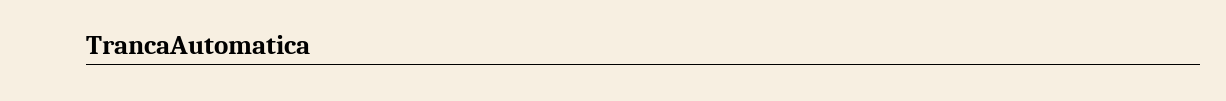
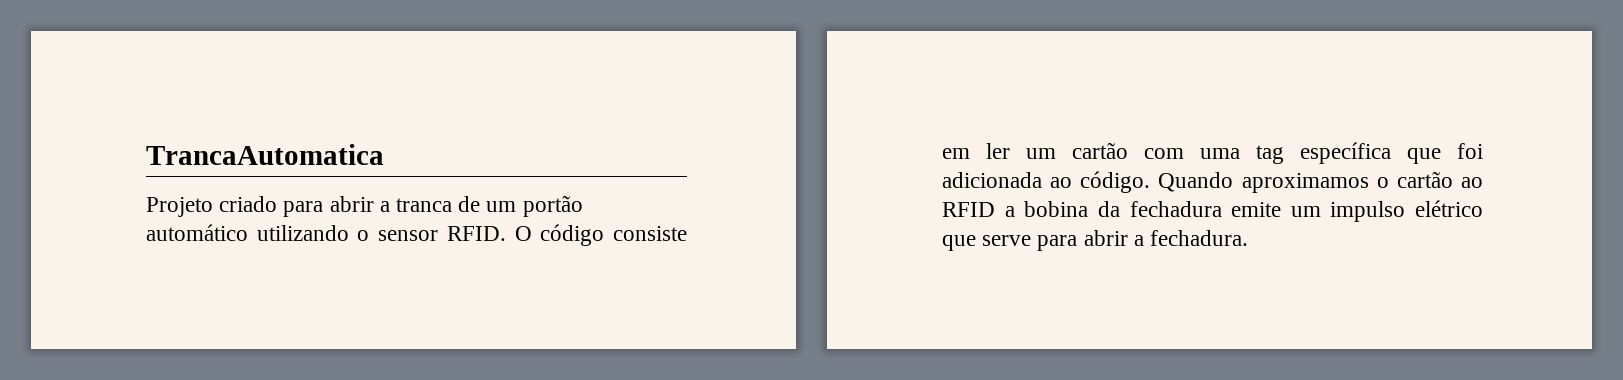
(310, 44) none -> [146,195,583,217] [146,224,687,246] [942,142,1483,164] [942,171,1483,193] [942,200,1483,222] [942,230,1249,251] // Projeto criado para abrir a tranca de um portão automático utilizando o sensor RFID. O código consiste em ler um cartão com uma tag específica que foi adicionada ao código. Quando aproximamos o cartão ao RFID a bobina da fechadura emite um impulso elétrico que serve para abrir a fechadura.

